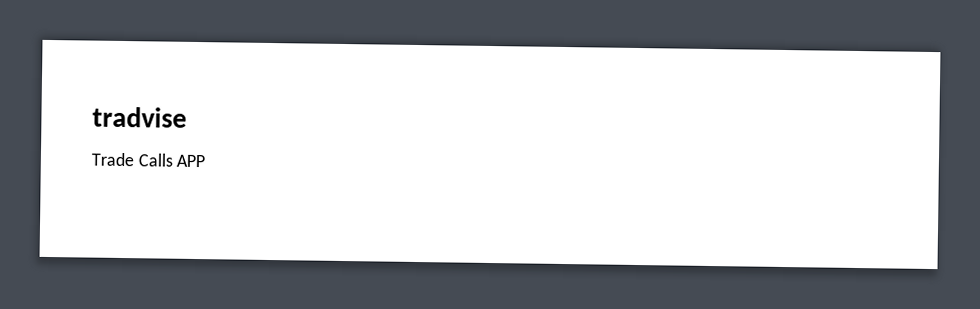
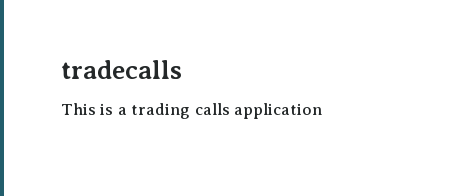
[92,106,187,128] [91,152,206,168] tradvise // Trade Calls APP -> [61,60,182,79] [61,103,323,119] tradecalls // This is a trading calls application

